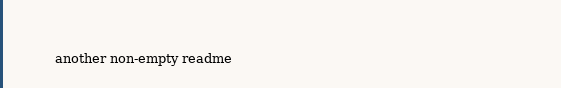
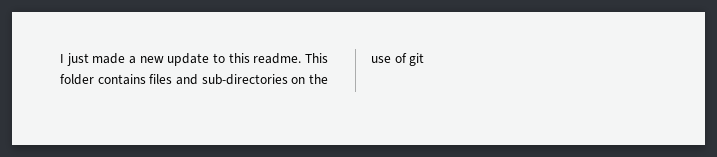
[55,53,232,66] another non-empty readme -> [60,53,328,66] [60,74,328,85] [371,53,425,66] I just made a new update to this readme. This folder contains files and sub-directories on the use of git

